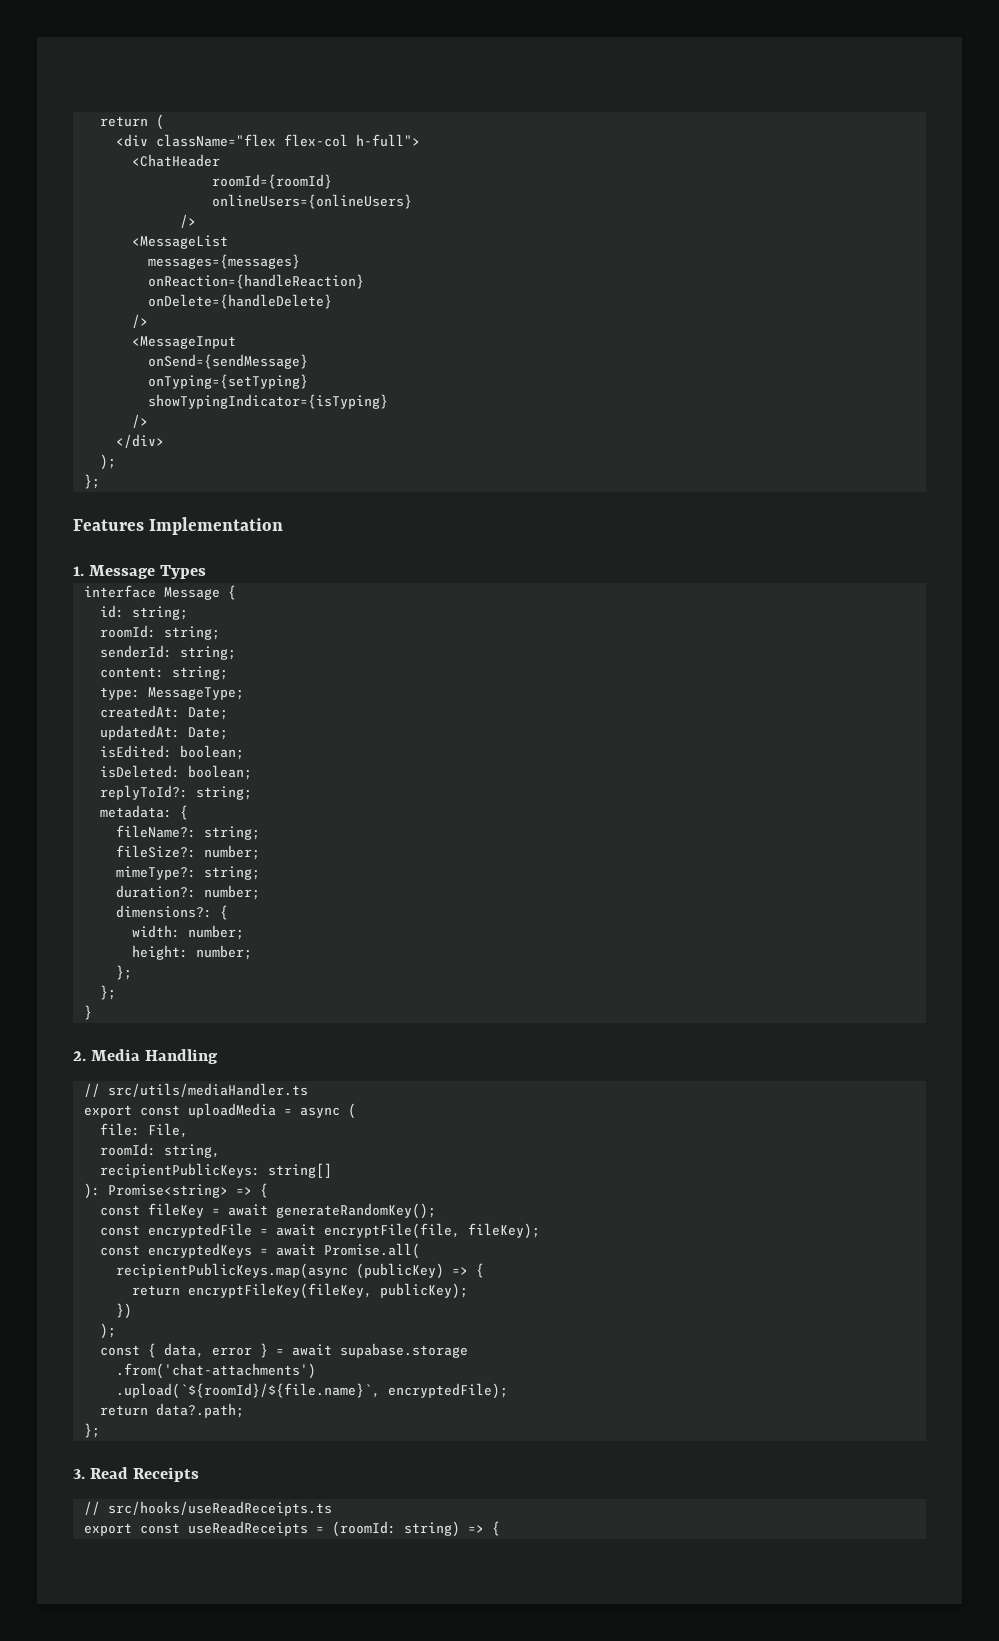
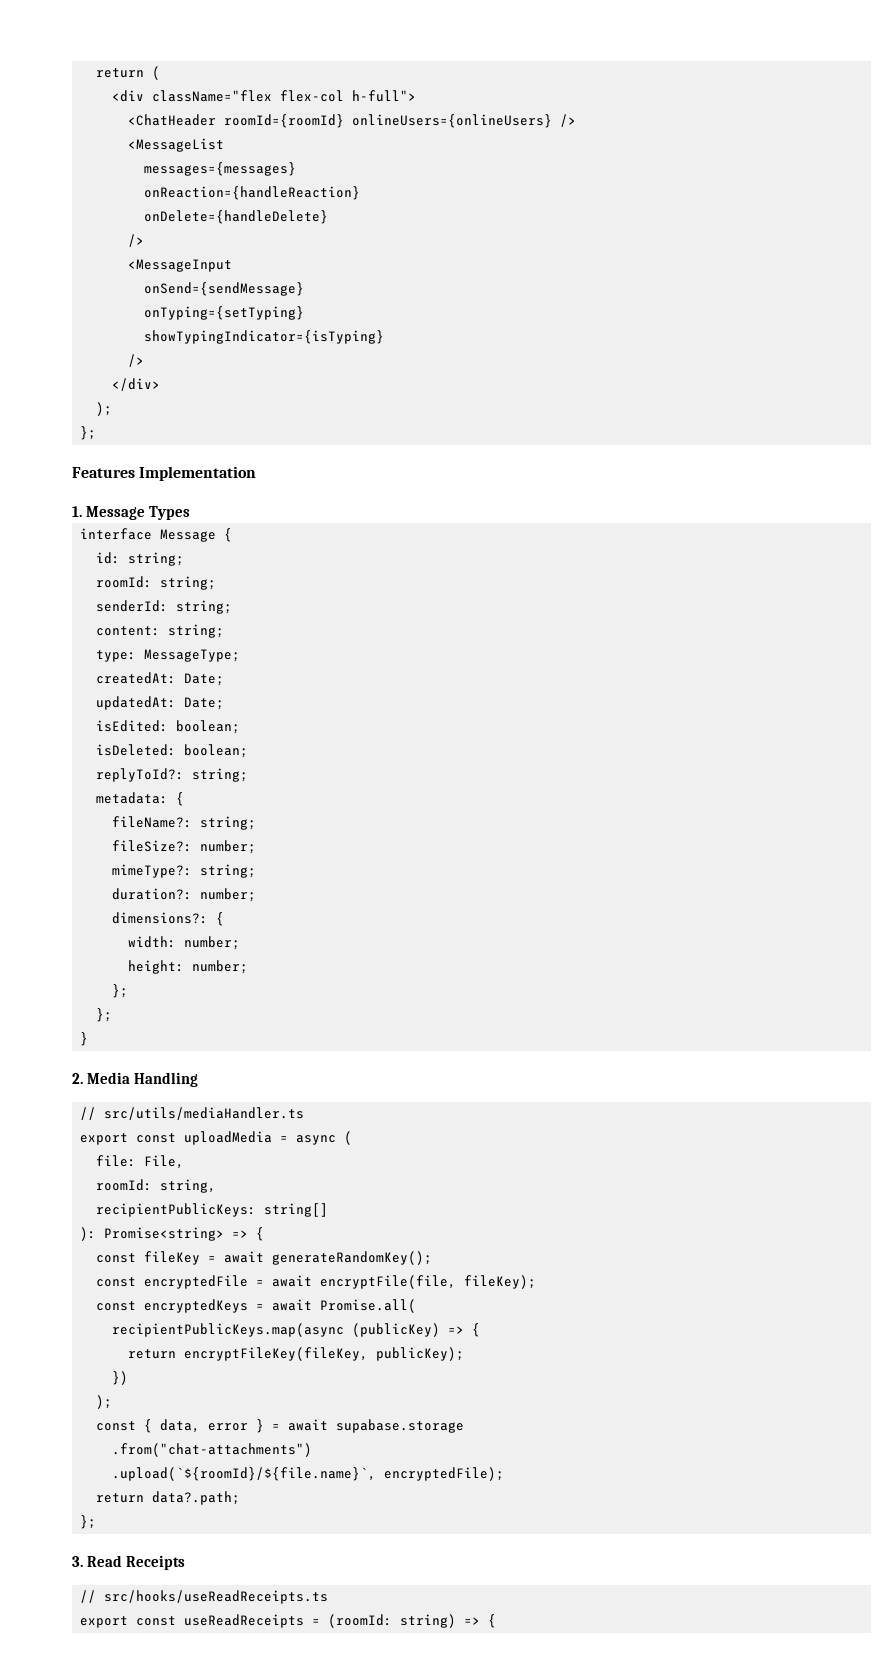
(220, 160) // -> (217, 120) none
(332, 181) // -> (345, 121) none
(412, 201) // -> (553, 121) none
[115,1363,316,1379] .from('chat-attachments') -> [112,1443,313,1457] .from("chat-attachments")

